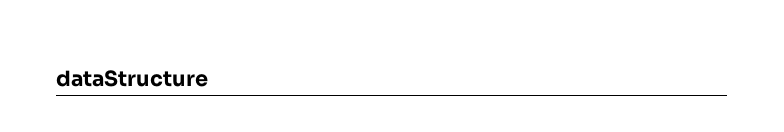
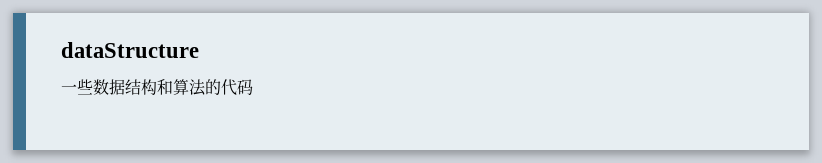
(208, 78) none -> [61,79,253,96] // 一些数据结构和算法的代码

